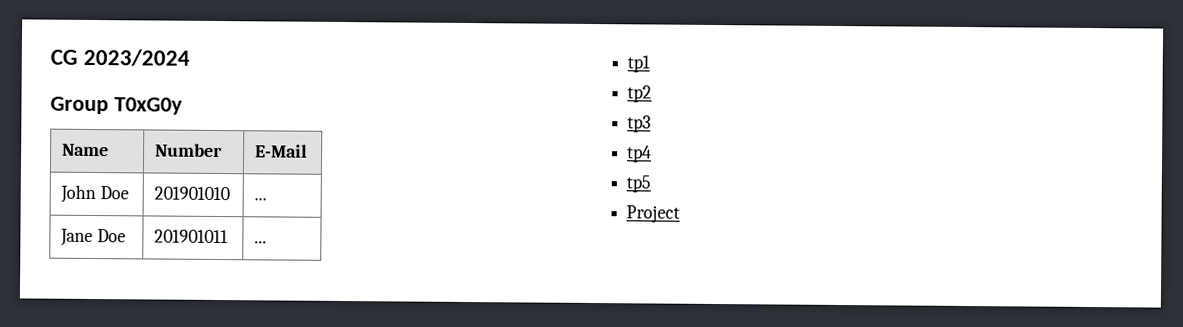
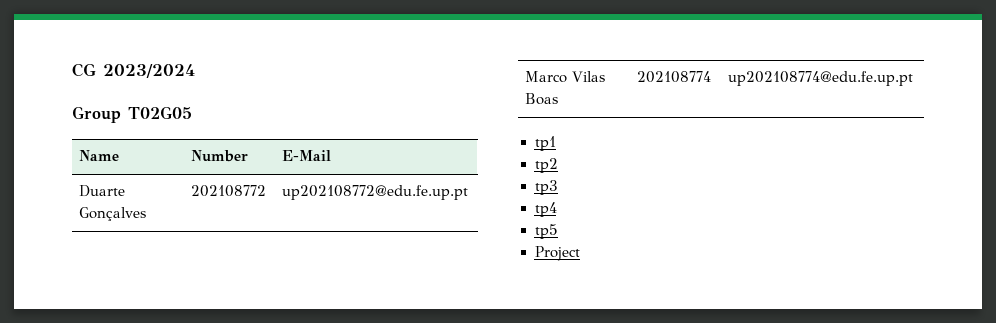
[113,97,183,115] T0xG0y -> [128,106,192,119] T02G05
[60,184,129,204] [154,186,231,201] [254,197,268,201] [60,228,126,247] [154,229,229,244] [254,240,268,244] John Doe | 201901010 | ... // Jane Doe | 201901011 | ... -> [79,185,126,197] [79,207,147,221] [191,185,267,197] [282,185,469,200] [525,71,606,83] [525,93,559,105] [637,71,712,83] [728,71,914,86] Duarte Gonçalves | 202108772 | up202108772@edu.fe.up.pt // Marco Vilas Boas | 202108774 | up202108774@edu.fe.up.pt

